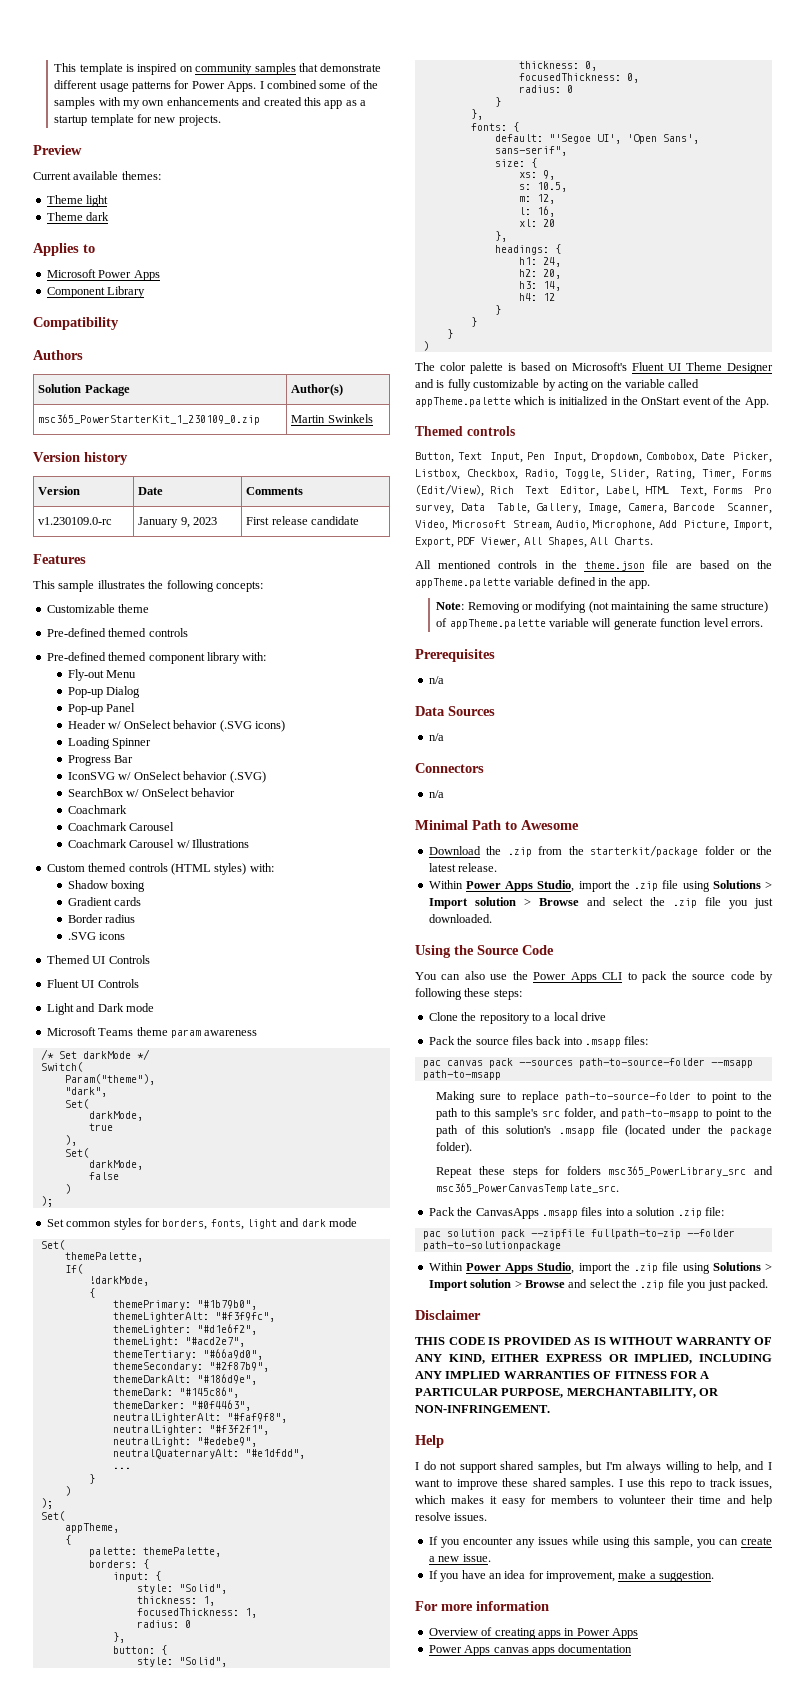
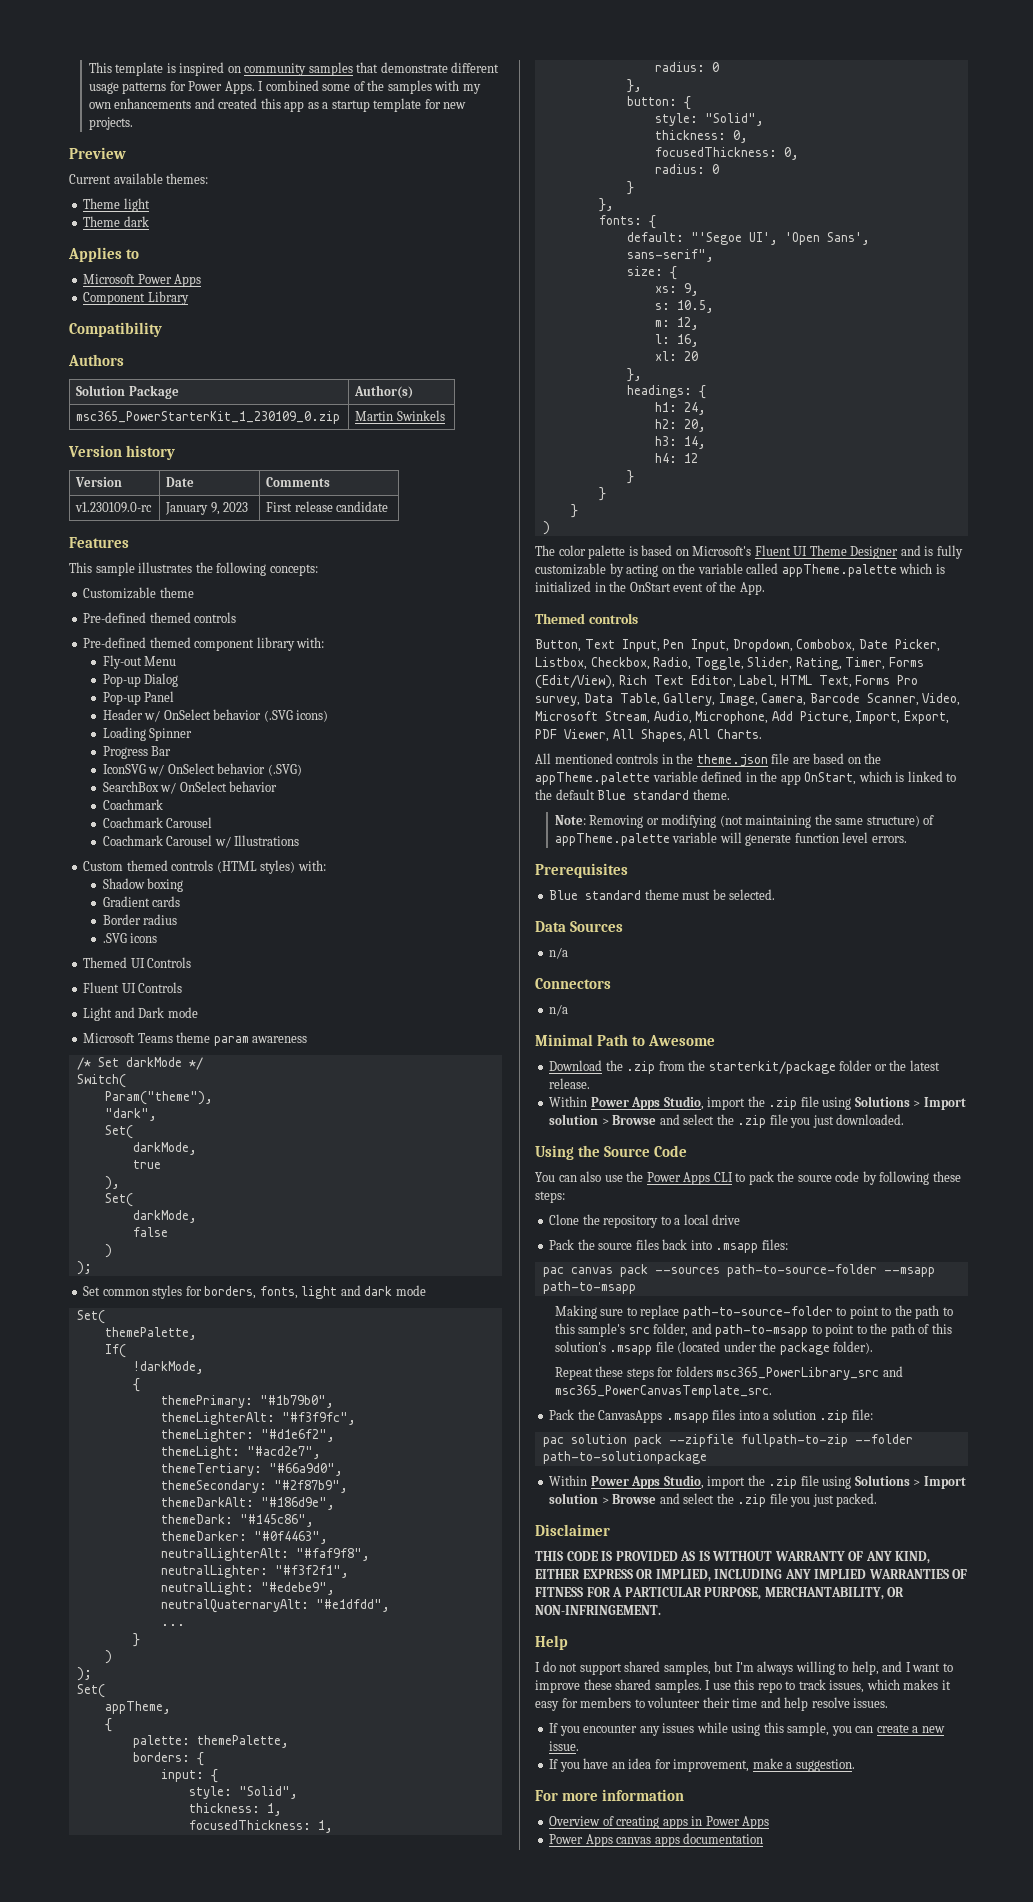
[628,580,650,589] app. -> [780,771,957,785] [535,789,730,800] app OnStart, which is linked to the default Blue standard theme.
[428,676,444,684] n/a -> [549,889,776,900] Blue standard theme must be selected.

